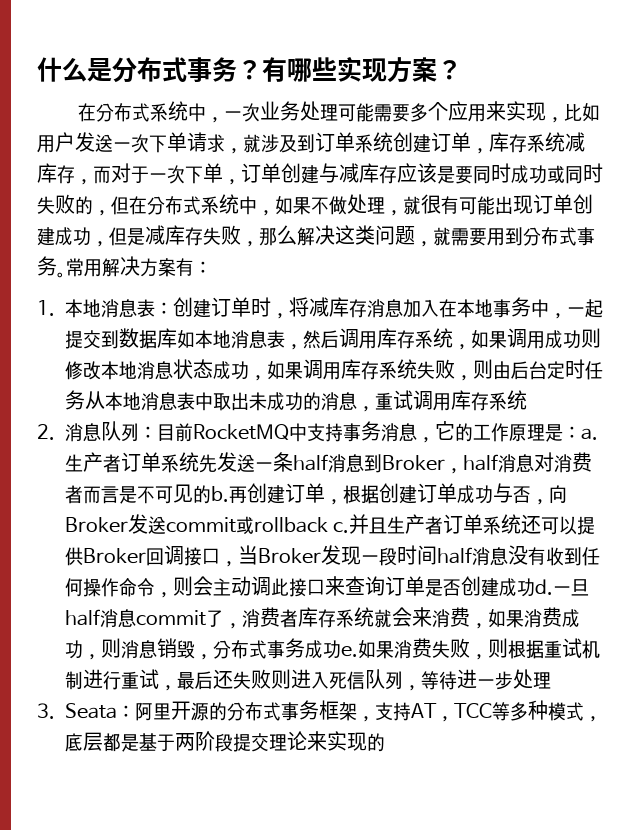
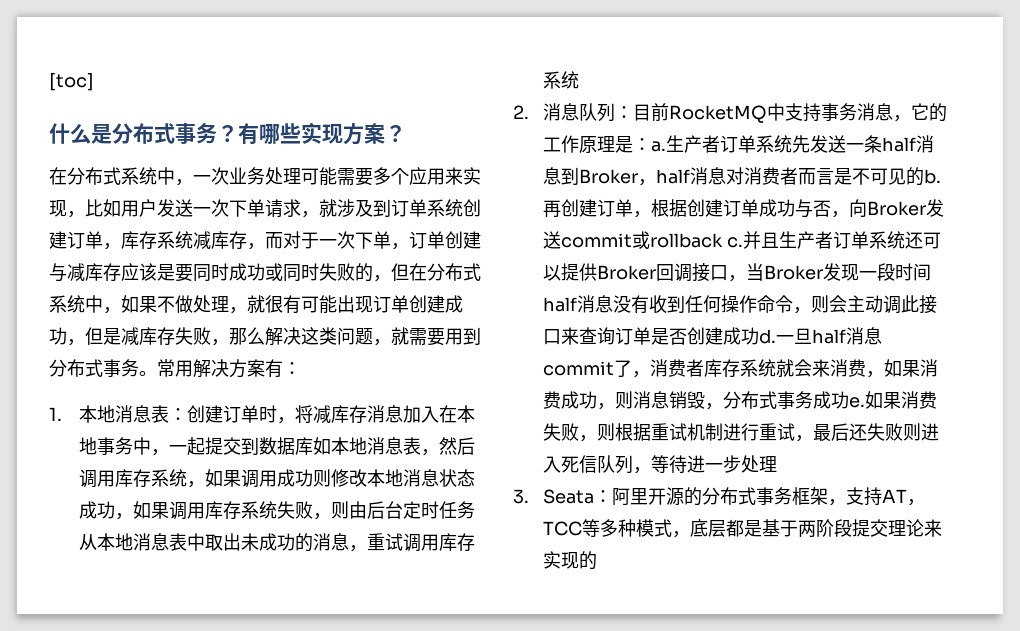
(37, 69) none -> [49,73,94,91] [toc] //

